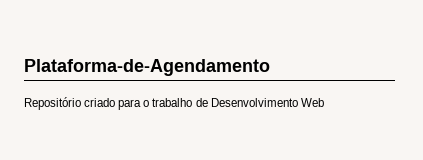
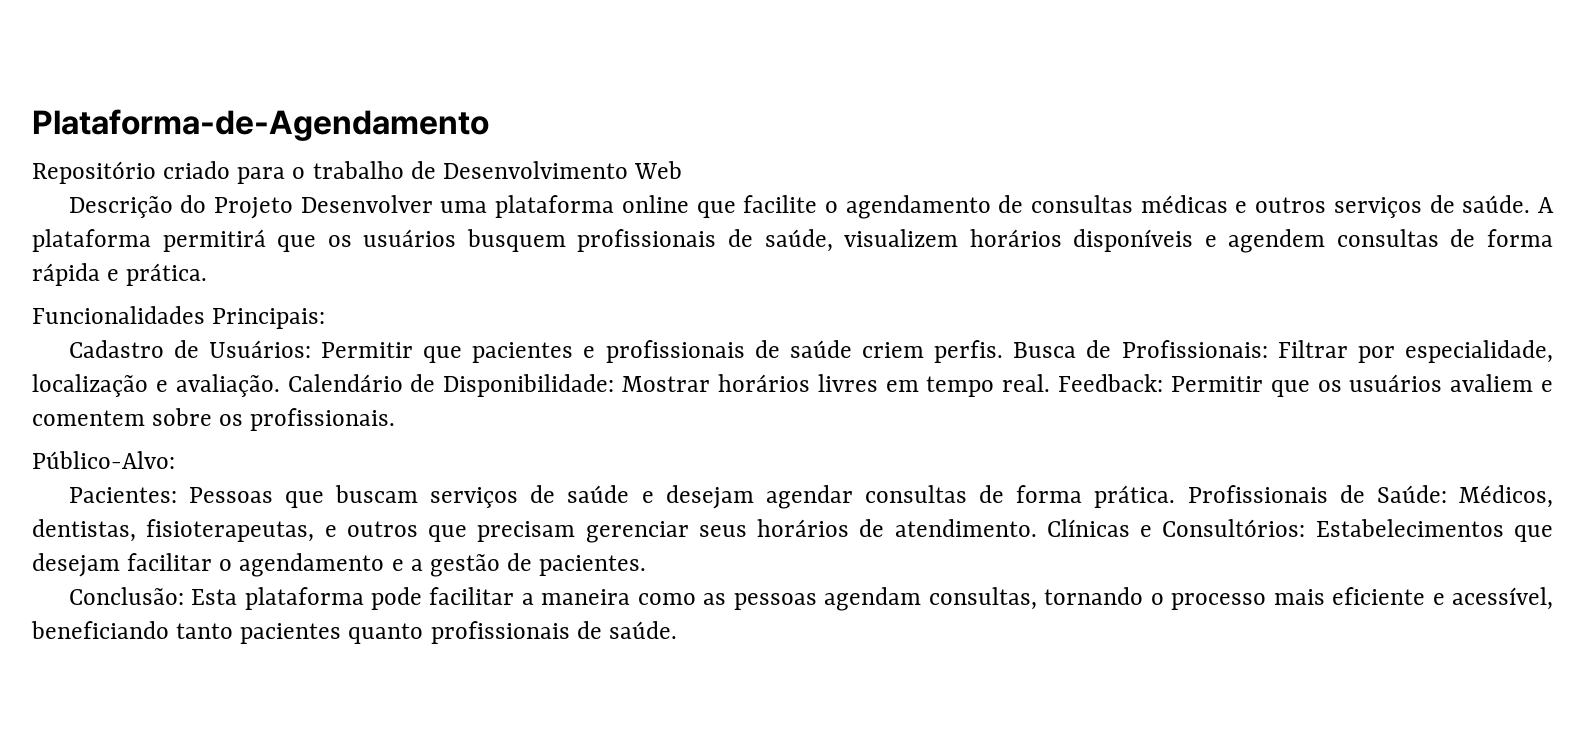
(324, 102) none -> [68,195,1555,219] [32,229,1553,253] [32,263,208,286] [32,306,326,329] [68,340,1553,363] [32,374,1553,397] [32,408,396,431] [32,451,175,469] [68,485,1553,509] [32,519,1553,543] [32,553,647,577] [68,587,1554,611] [31,621,677,644] // Descrição do Projeto Desenvolver uma plataforma online que facilite o agendamento de consultas médicas e outros serviços de saúde. A plataforma permitirá que os usuários busquem profissionais de saúde, visualizem horários disponíveis e agendem consultas de forma rápida e prática. // Funcionalidades Principais: // Cadastro de Usuários: Permitir que pacientes e profissionais de saúde criem perfis. Busca de Profissionais: Filtrar por especialidade, localização e avaliação. Calendário de Disponibilidade: Mostrar horários livres em tempo real. Feedback: Permitir que os usuários avaliem e comentem sobre os profissionais. // Público-Alvo: // Pacientes: Pessoas que buscam serviços de saúde e desejam agendar consultas de forma prática. Profissionais de Saúde: Médicos, dentistas, fisioterapeutas, e outros que precisam gerenciar seus horários de atendimento. Clínicas e Consultórios: Estabelecimentos que desejam facilitar o agendamento e a gestão de pacientes. // Conclusão: Esta plataforma pode facilitar a maneira como as pessoas agendam consultas, tornando o processo mais eficiente e acessível, beneficiando tanto pacientes quanto profissionais de saúde.

